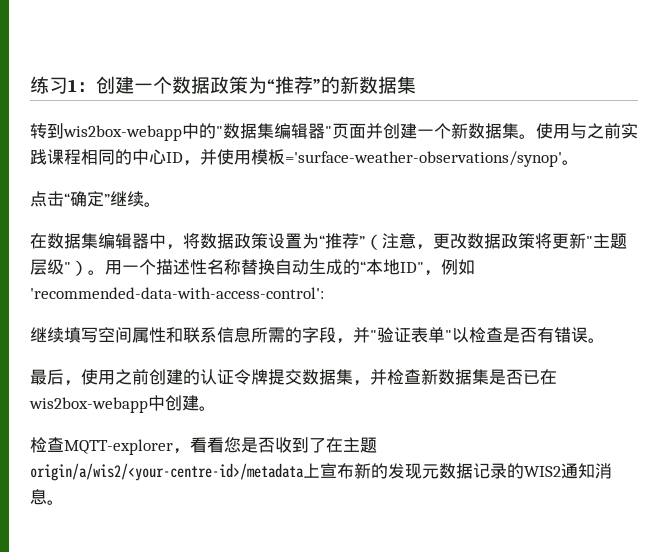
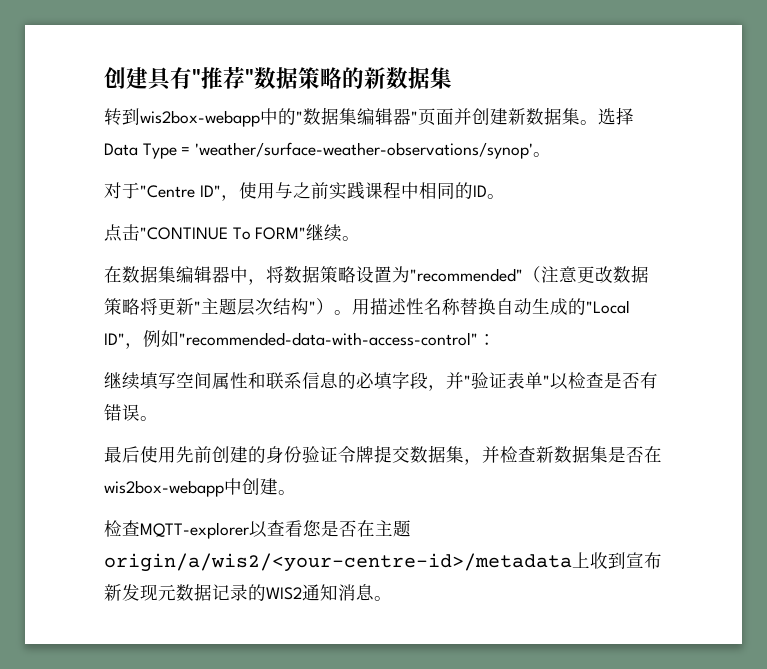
[30,76,321,94] 练习1：创建一个数据政策为“推荐” -> [104,66,342,91] 创建具有"推荐"数据策略
[417,123,451,139] 一个 -> (508, 116) none
(536, 136) none -> [598,107,634,125] [104,142,552,159] [104,182,239,201] 选择Data Type = 'weather/surface-weather-observations/synop'。 // 对于"Centre ID"，
[81,149,562,167] 相同的中心ID，并使用模板='surface-weather-observations/synop' -> [400,182,487,199] 中相同的ID
[64,191,110,207] “确定” -> [140,227,307,240] "CONTINUE To FORM"
[234,233,433,250] 政策设置为“推荐”（注意， -> [320,266,577,283] 策略设置为"recommended"（注意
[501,233,535,249] 政策 -> [104,298,140,315] 策略
[47,259,64,275] 级 -> [255,298,309,315] 次结构
[122,259,156,275] 一个 -> (370, 306) none
[360,259,400,275] “本地 -> [586,300,630,314] "Local
[30,287,324,299] 'recommended-data-with-access-control': -> [179,332,496,346] "recommended-data-with-access-control"：
[251,327,302,343] 所需的 -> [338,372,393,390] 的必填
[64,369,132,386] ，使用之 -> [140,446,194,463] 使用先
[200,369,217,385] 认 -> [266,446,320,463] 身份验
[523,370,540,385] 已 -> (644, 454) none
[173,437,207,454] ，看 -> [249,520,285,538] 以查
[275,437,326,453] 收到了 -> (357, 528) none
[320,463,388,479] 宣布新的 -> [590,552,662,569] [104,584,122,601] 收到宣布新

